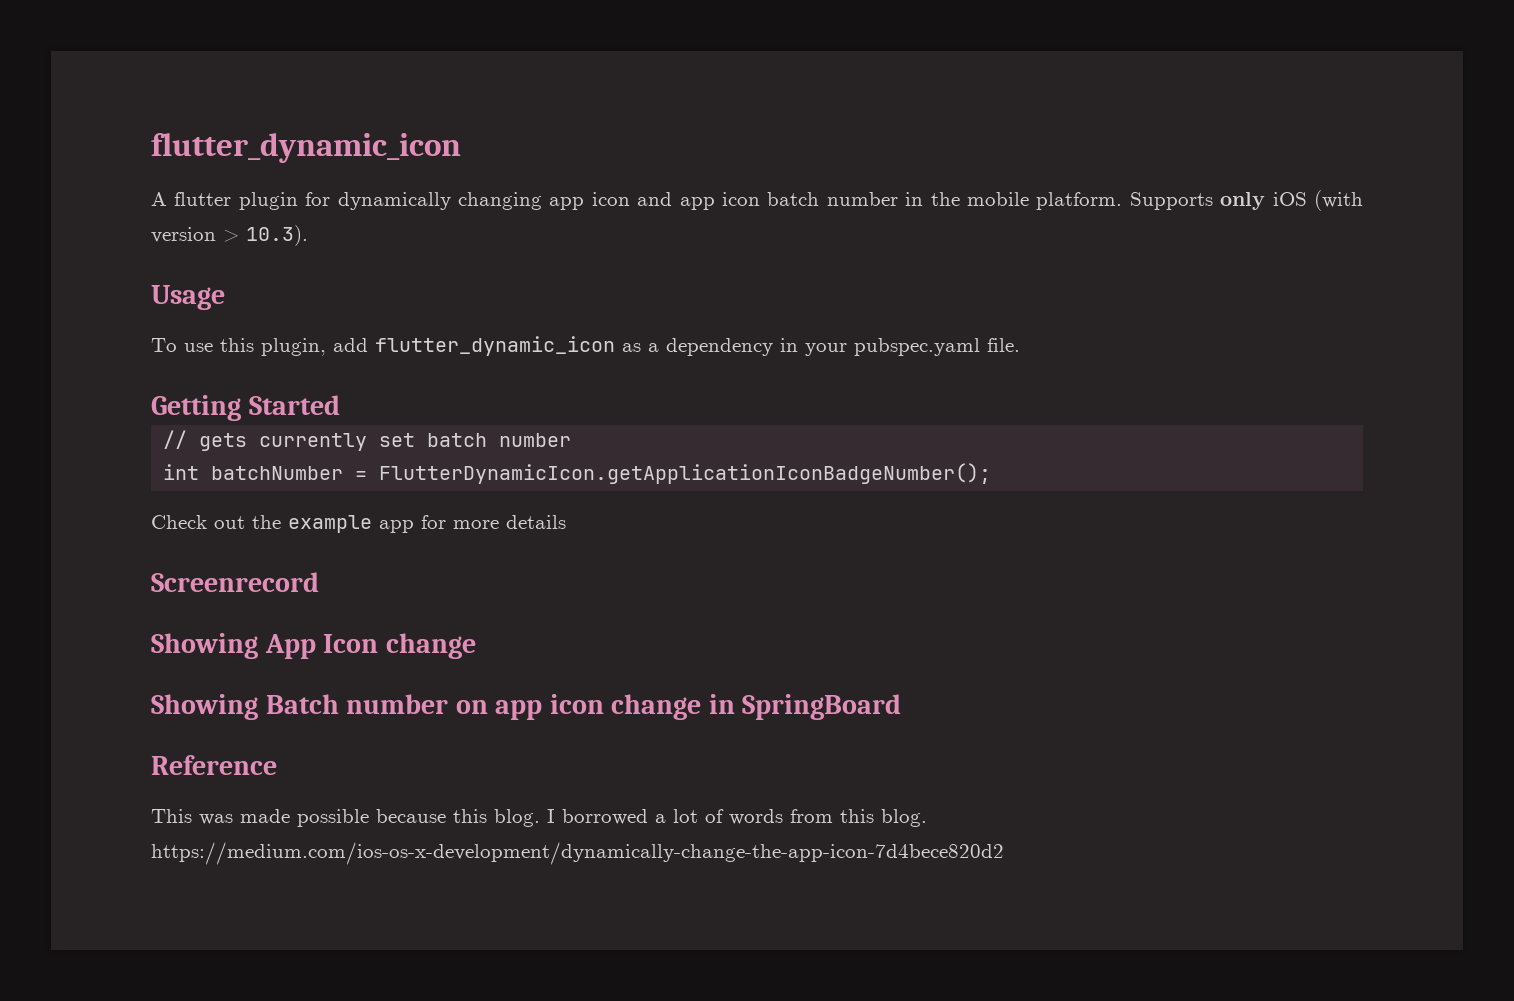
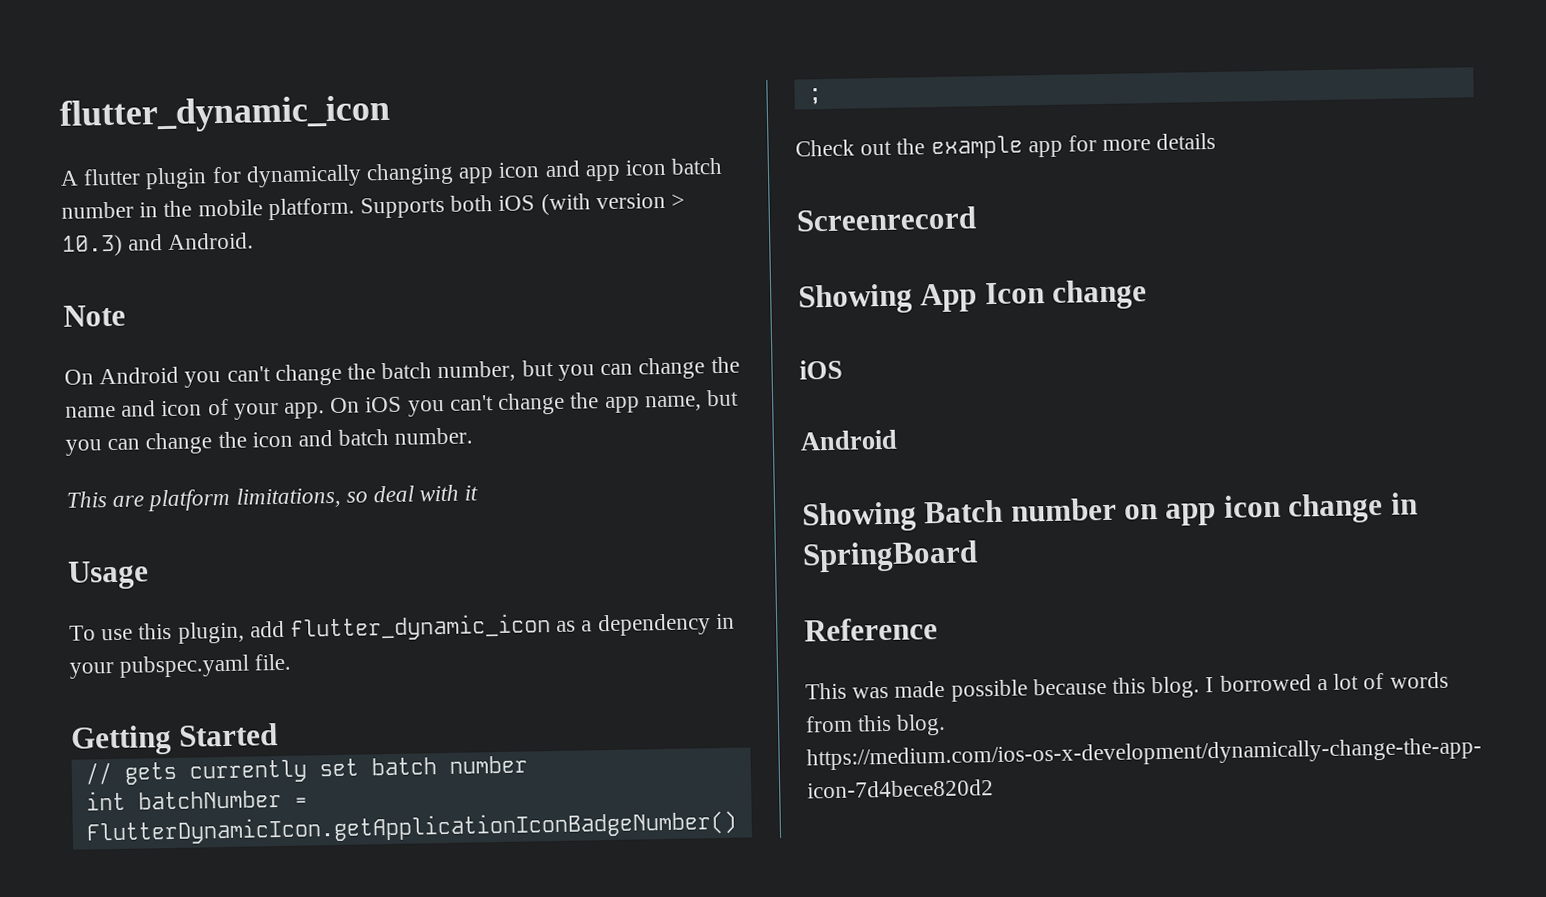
[1220,192,1266,210] only -> [450,195,494,212] both
[246,225,308,246] 10.3). -> [62,232,255,257] [63,304,126,327] [64,356,740,388] [65,389,739,420] [65,427,474,456] [66,484,479,512] 10.3) and Android. // Note // On Android you can't change the batch number, but you can change the name and icon of your app. On iOS you can't change the app name, but you can change the icon and batch number. // This are platform limitations, so deal with it
(476, 646) none -> [799,359,843,380] [800,429,898,451] // iOS // Android

